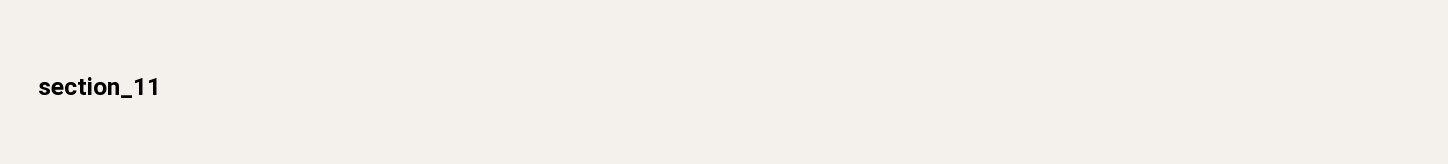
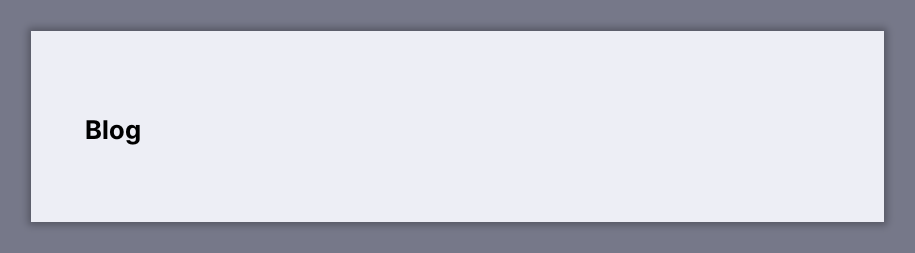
[38,77,161,98] section_11 -> [85,120,141,145] Blog

